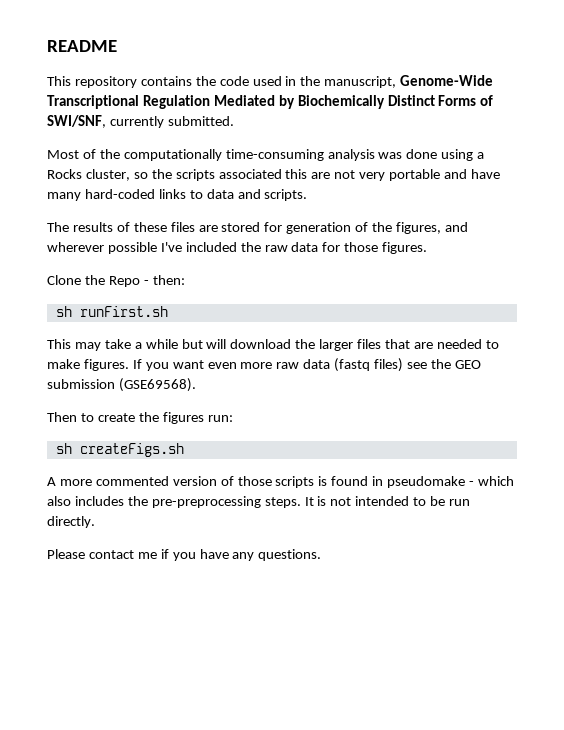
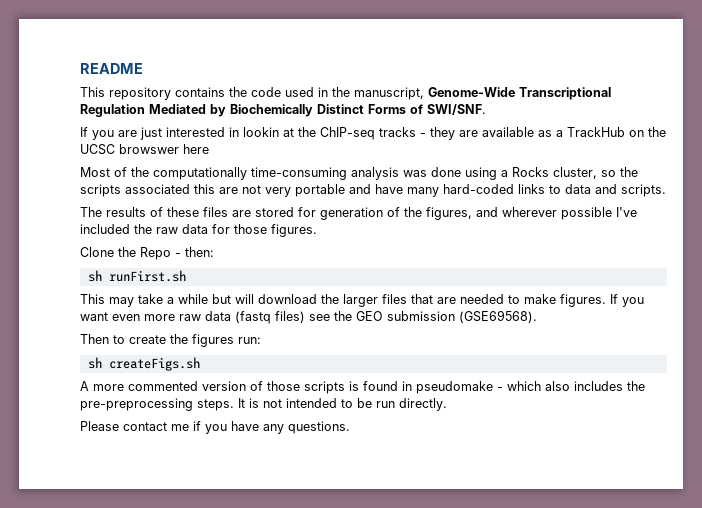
[47,115,234,128] SWI/SNF, currently submitted. -> [427,104,486,115] [80,127,666,140] [80,144,209,155] SWI/SNF. // If you are just interested in lookin at the ChIP-seq tracks - they are available as a TrackHub on the UCSC browswer here

